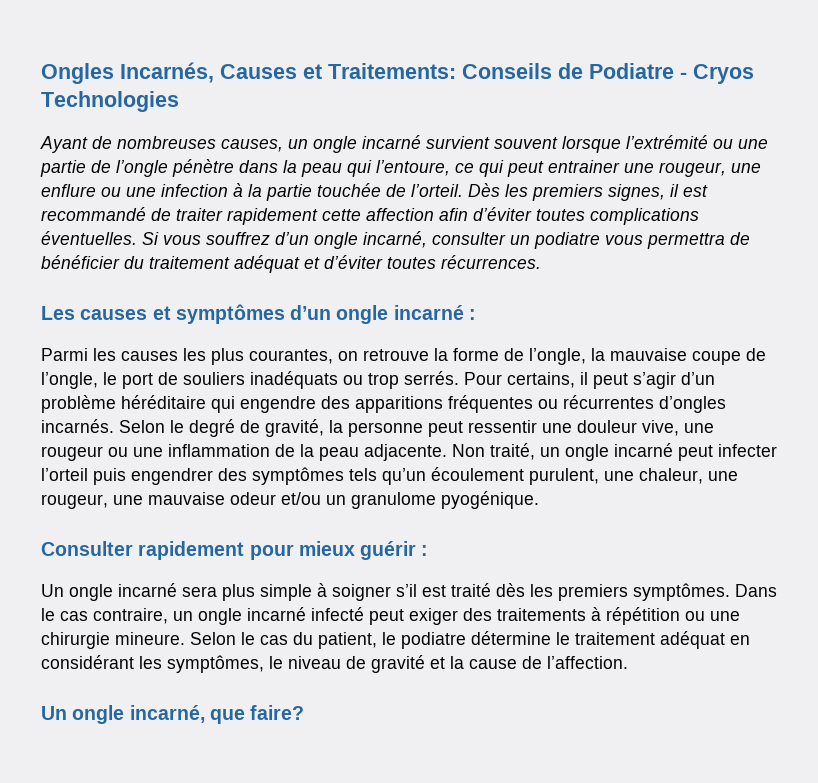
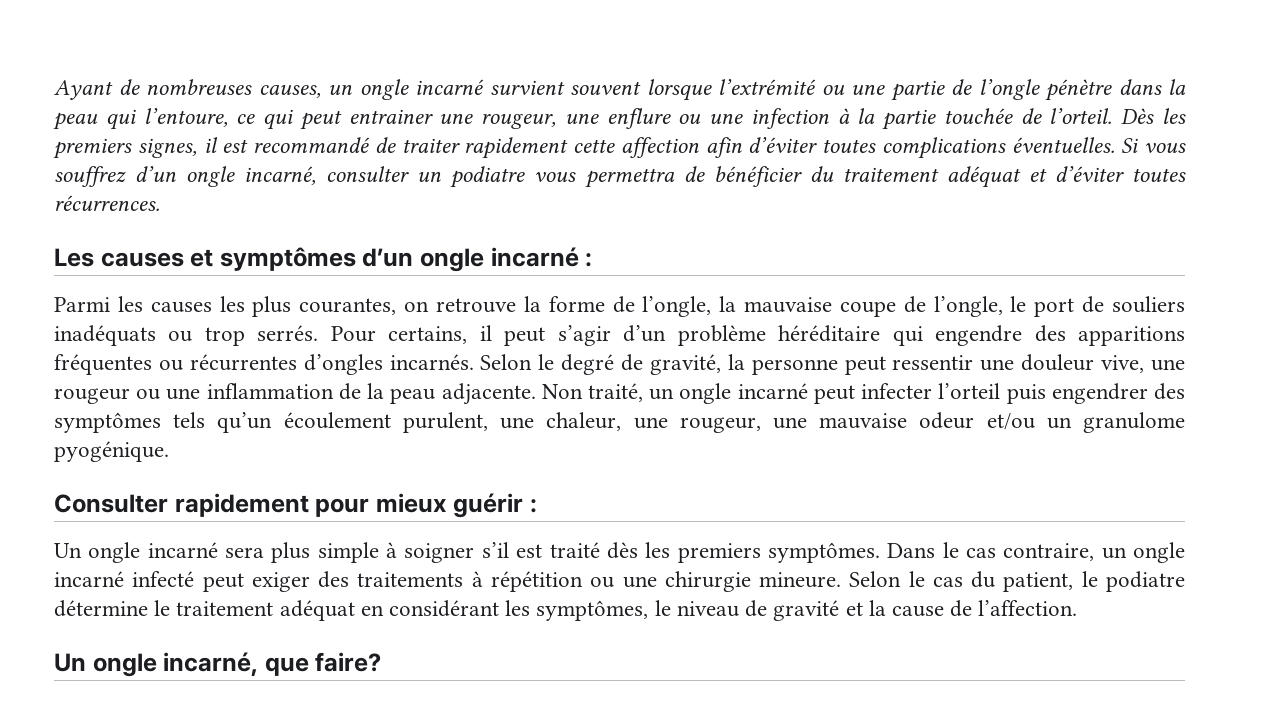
[41,62,754,84] [41,91,179,112] Ongles Incarnés, Causes et Traitements: Conseils de Podiatre - Cryos Technologies // -> (54, 90) none

